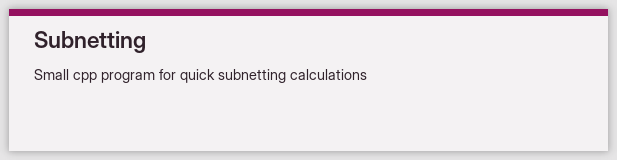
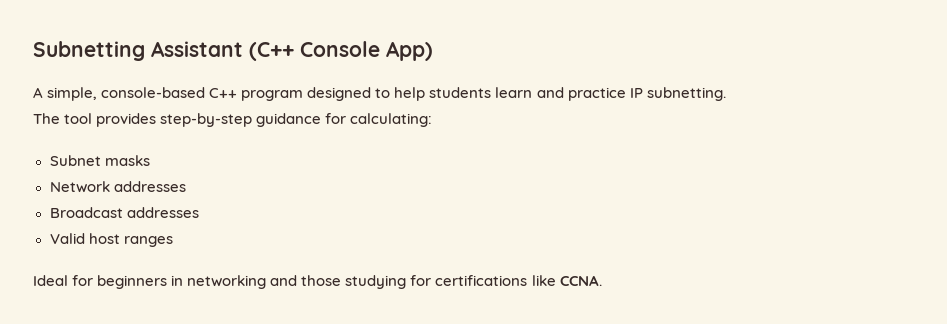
[34,69,367,83] // Small cpp program for quick subnetting calculations -> [151,41,433,61] [33,87,726,101] [33,113,433,127] [49,155,150,166] [49,181,186,193] [49,207,199,218] [49,233,173,247] [33,275,602,289] Assistant (C++ Console App) // A simple, console-based C++ program designed to help students learn and practice IP subnetting. // The tool provides step-by-step guidance for calculating: // Subnet masks // Network addresses // Broadcast addresses // Valid host ranges // Ideal for beginners in networking and those studying for certifications like CCNA.

